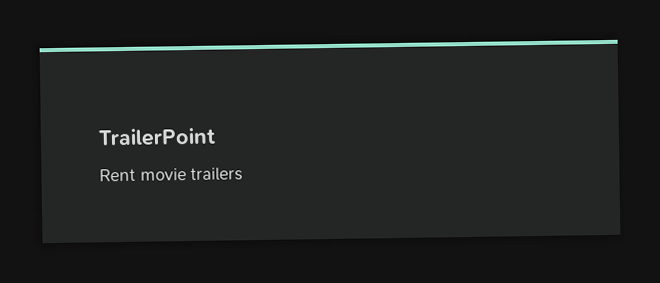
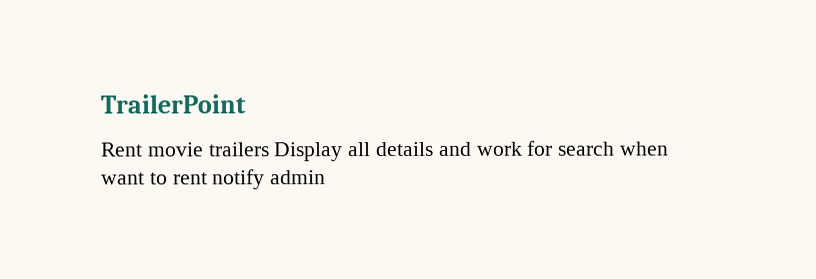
(244, 174) none -> [274,140,670,162] [101,169,327,190] Display all details and work for search when want to rent notify admin

